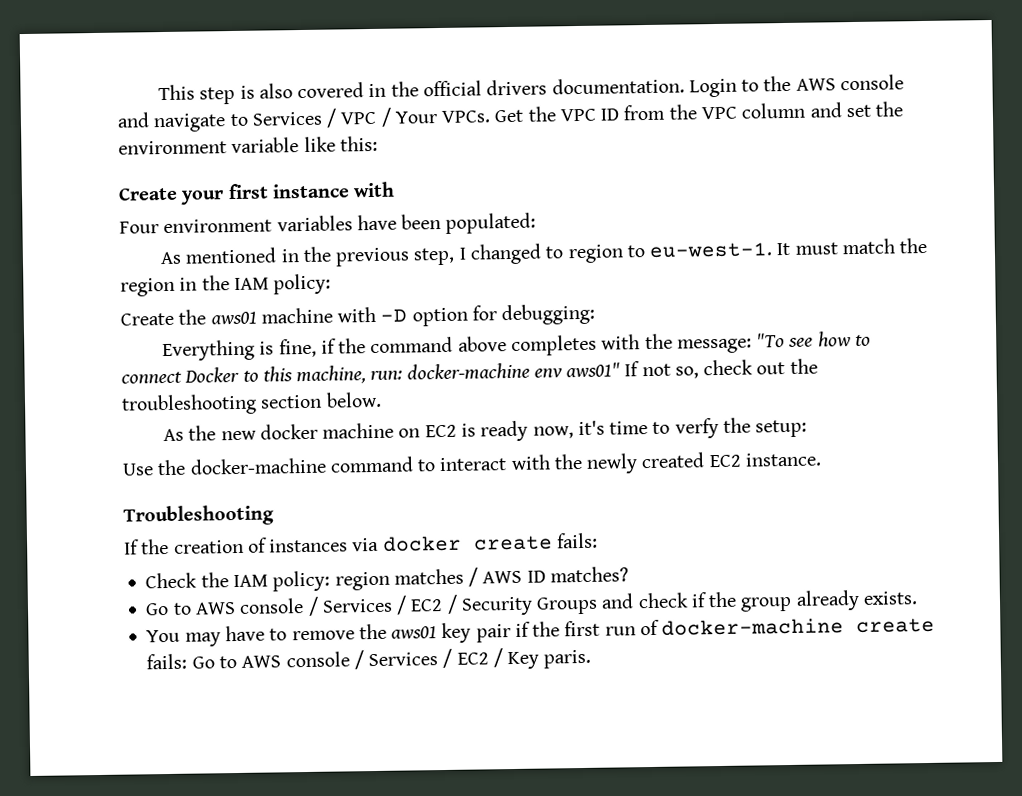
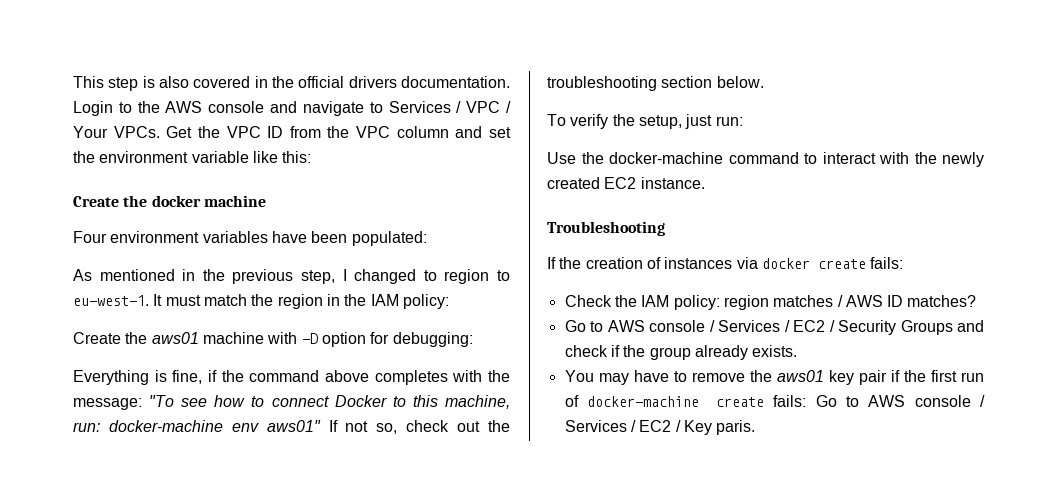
[180,181,396,205] your first instance with -> [123,195,266,207] the docker machine
[163,417,808,442] As the new docker machine on EC2 is ready now, it's time to verfy the setup: -> [547,114,743,129] To verify the setup, just run:

